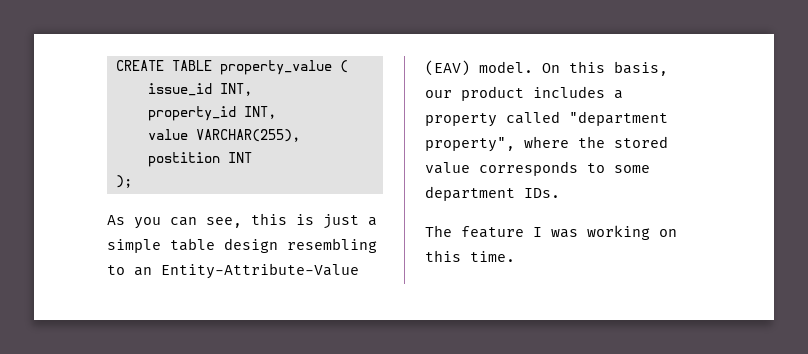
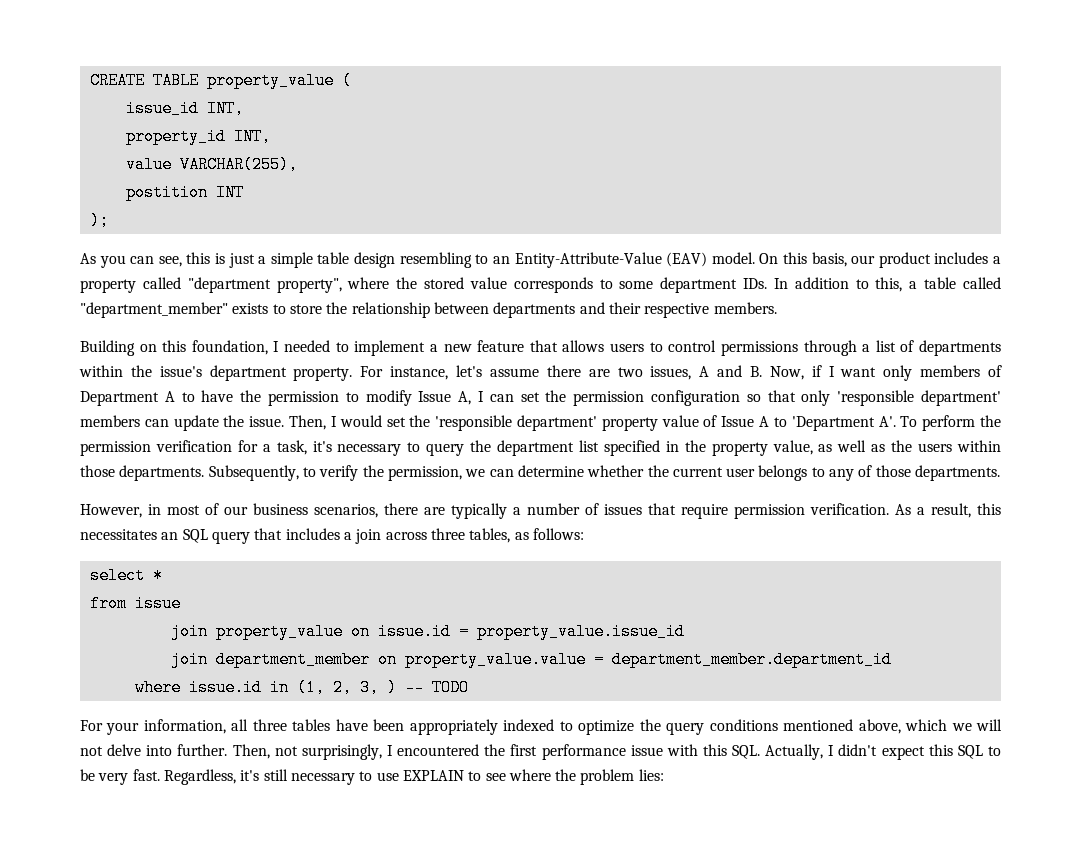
[425,225,677,240] [425,250,515,262] // The feature I was working on this time. -> [773,277,1002,292] [80,302,777,318] [80,340,1001,356] [79,365,1003,381] [80,390,1001,406] [80,415,1002,431] [80,440,1001,456] [80,465,1001,481] [80,503,1001,519] [80,528,584,544] [89,567,163,584] [89,595,181,612] [170,623,685,640] [170,651,892,668] [134,679,469,696] [80,719,1003,735] [80,744,1001,760] [80,769,664,785] In addition to this, a table called "department_member" exists to store the relationship between departments and their respective members. // Building on this foundation, I needed to implement a new feature that allows users to control permissions through a list of departments within the issue's department property. For instance, let's assume there are two issues, A and B. Now, if I want only members of Department A to have the permission to modify Issue A, I can set the permission configuration so that only 'responsible department' members can update the issue. Then, I would set the 'responsible department' property value of Issue A to 'Department A'. To perform the permission verification for a task, it's necessary to query the department list specified in the property value, as well as the users within those departments. Subsequently, to verify the permission, we can determine whether the current user belongs to any of those departments. // However, in most of our business scenarios, there are typically a number of issues that require permission verification. As a result, this necessitates an SQL query that includes a join across three tables, as follows: // select * // from issue // join property_value on issue.id = property_value.issue_id // join department_member on property_value.value = department_member.department_id // where issue.id in (1, 2, 3, ) -- TODO // For your information, all three tables have been appropriately indexed to optimize the query conditions mentioned above, which we will not delve into further. Then, not surprisingly, I encountered the first performance issue with this SQL. Actually, I didn't expect this SQL to be very fast. Regardless, it's still necessary to use EXPLAIN to see where the problem lies:

